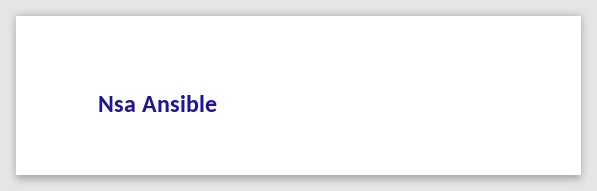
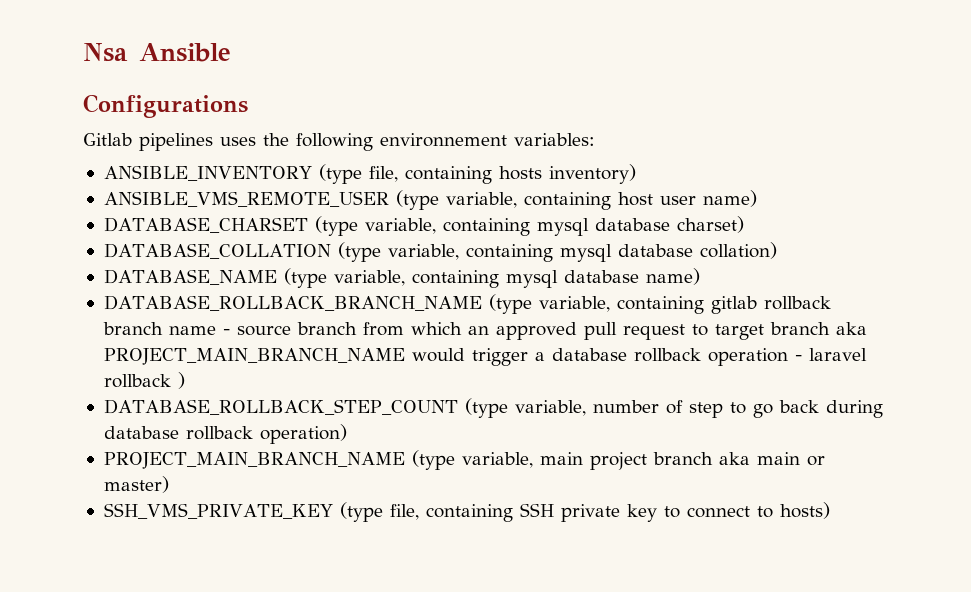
(218, 103) none -> [83,94,248,118] [83,133,595,151] [103,164,636,184] [103,190,757,210] [103,216,744,236] [103,242,777,262] [103,268,700,288] [103,294,831,314] [102,322,867,340] [103,348,867,366] [103,372,185,389] [103,398,883,418] [103,424,347,444] [103,450,825,470] [103,476,169,493] [103,502,830,522] // Configurations // Gitlab pipelines uses the following environnement variables: // ANSIBLE_INVENTORY (type file, containing hosts inventory) // ANSIBLE_VMS_REMOTE_USER (type variable, containing host user name) // DATABASE_CHARSET (type variable, containing mysql database charset) // DATABASE_COLLATION (type variable, containing mysql database collation) // DATABASE_NAME (type variable, containing mysql database name) // DATABASE_ROLLBACK_BRANCH_NAME (type variable, containing gitlab rollback branch name - source branch from which an approved pull request to target branch aka PROJECT_MAIN_BRANCH_NAME would trigger a database rollback operation - laravel rollback ) // DATABASE_ROLLBACK_STEP_COUNT (type variable, number of step to go back during database rollback operation) // PROJECT_MAIN_BRANCH_NAME (type variable, main project branch aka main or master) // SSH_VMS_PRIVATE_KEY (type file, containing SSH private key to connect to hosts)

